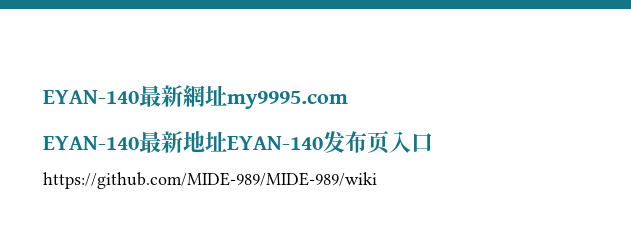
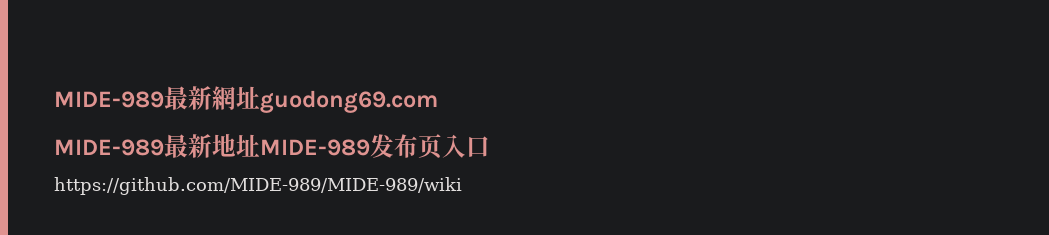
[43,90,139,104] EYAN-140 -> [54,91,164,108] MIDE-989
[227,91,348,109] [43,136,139,150] my9995.com // EYAN-140 -> [260,90,438,113] [54,139,164,156] guodong69.com // MIDE-989
[227,136,323,150] EYAN-140 -> [260,139,370,156] MIDE-989

